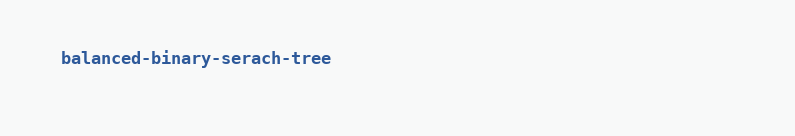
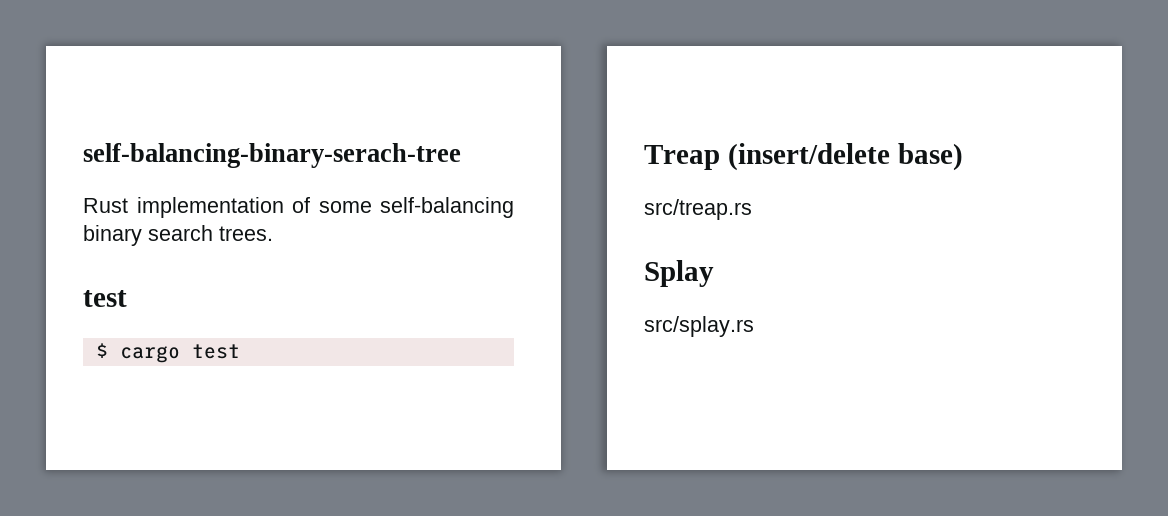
[61,50,331,68] balanced-binary-serach-tree -> [83,143,461,168] [83,197,514,218] [83,225,273,246] [83,290,127,307] [95,343,240,363] [644,143,963,171] [644,199,752,220] [644,260,714,287] [644,316,754,337] self-balancing-binary-serach-tree // Rust implementation of some self-balancing binary search trees. // test // $ cargo test // Treap (insert/delete base) // src/treap.rs // Splay // src/splay.rs

